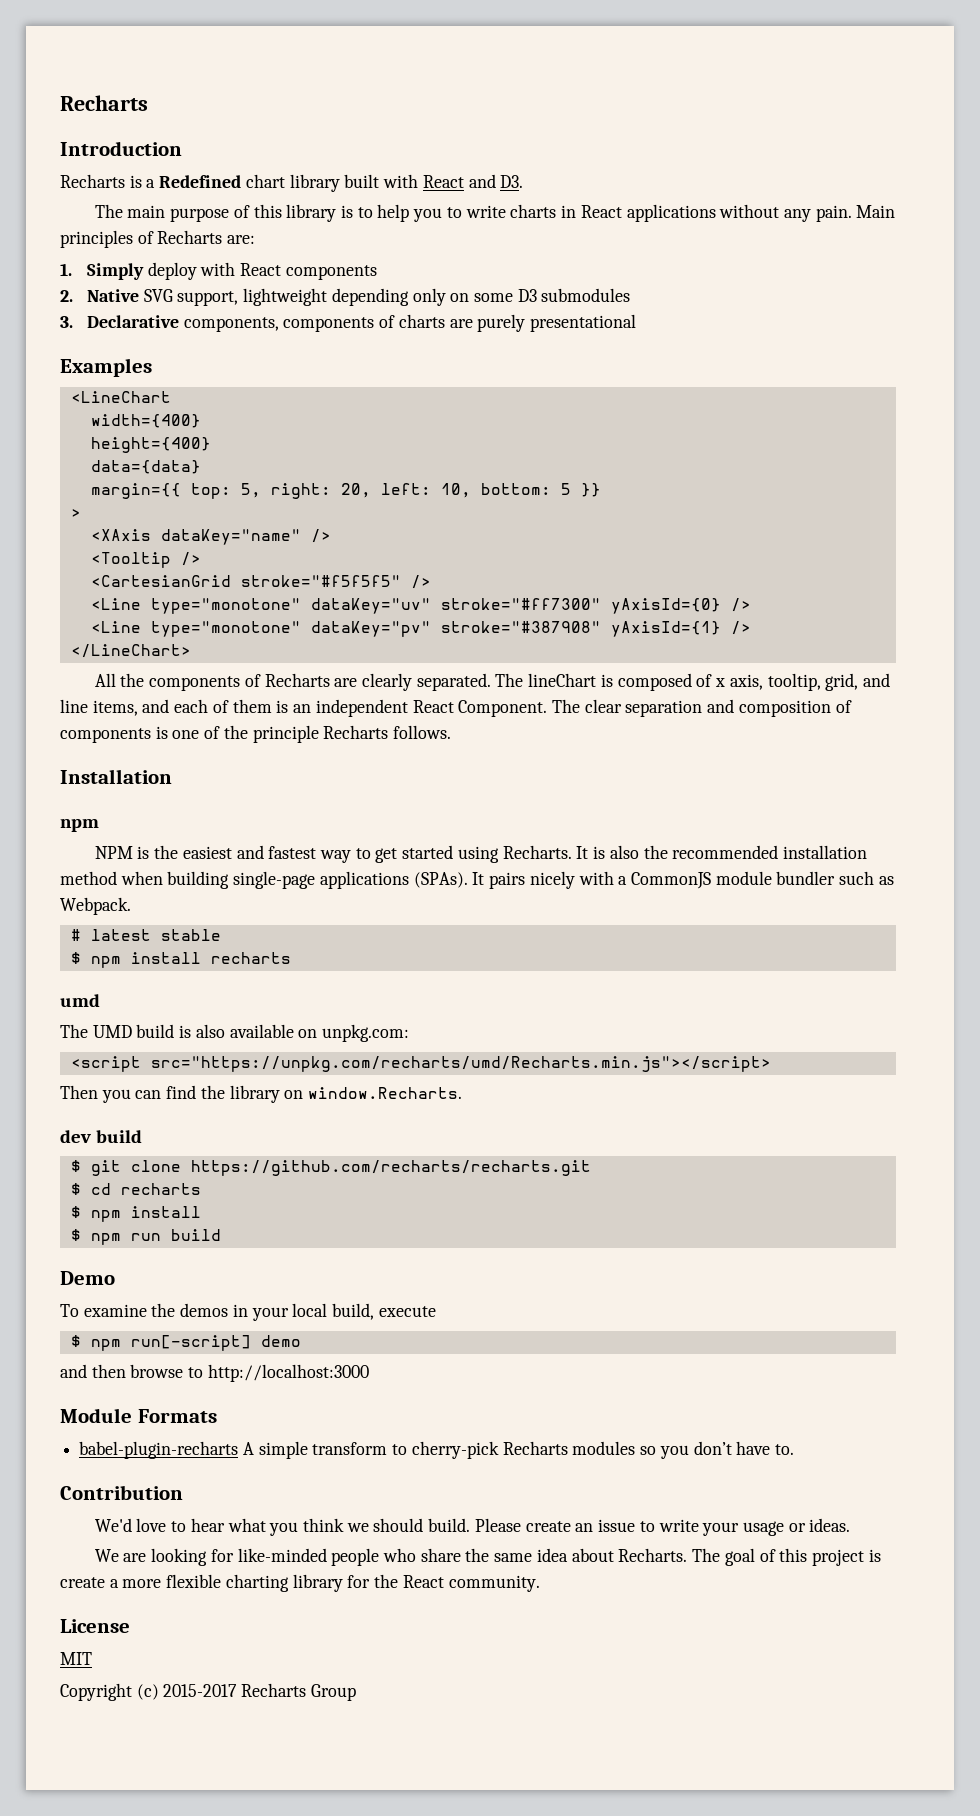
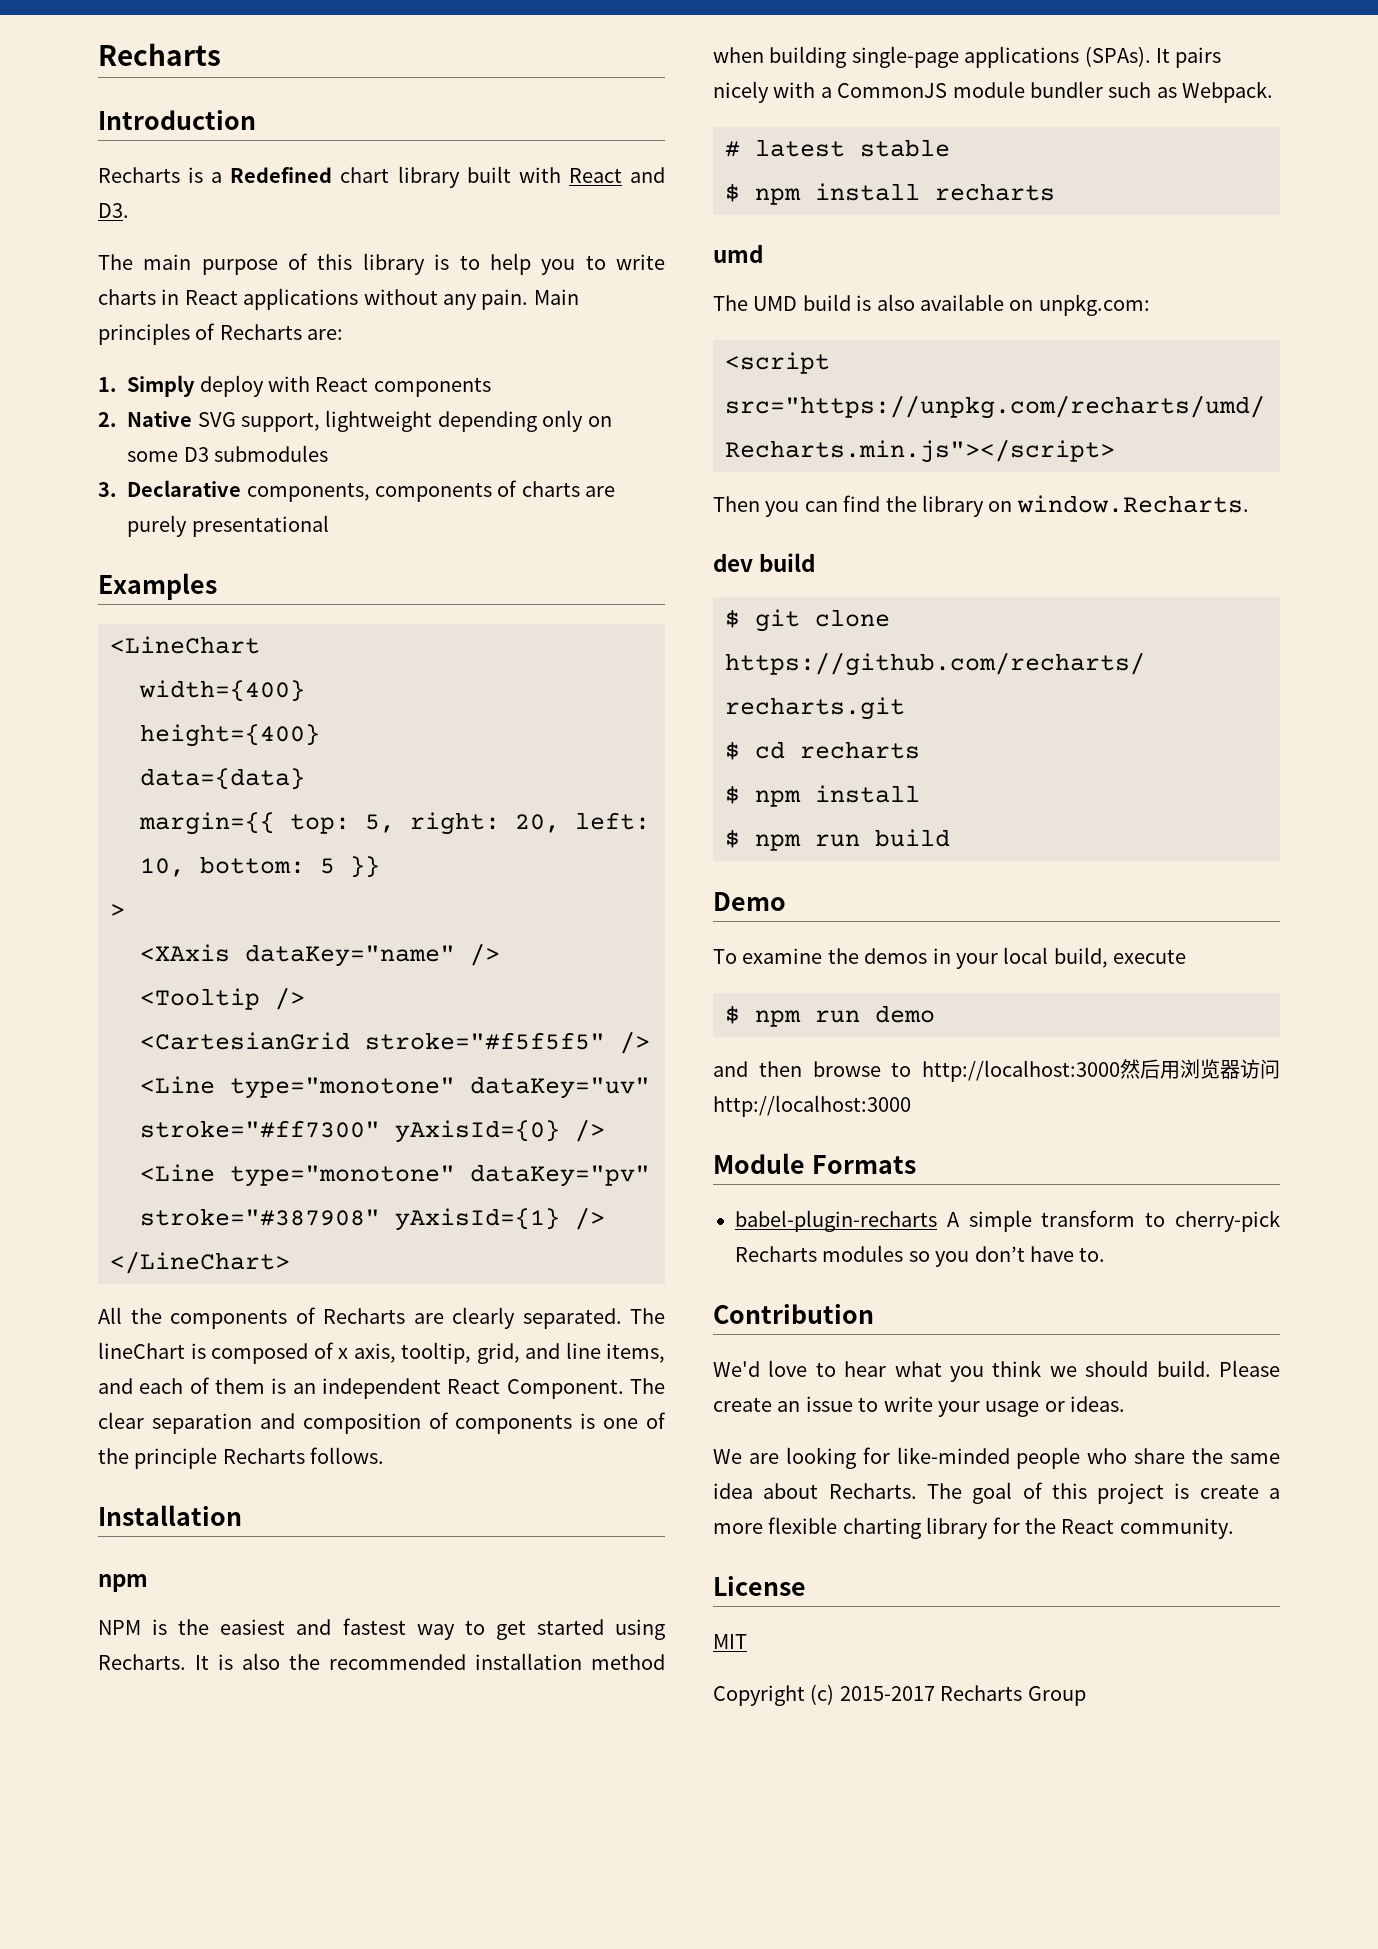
[130,1335,251,1351] run[-script] -> [815,1010,860,1023] run
(369, 1373) none -> [1120,1059,1280,1079] [713,1095,911,1117] 然后用浏览器访问http://localhost:3000

